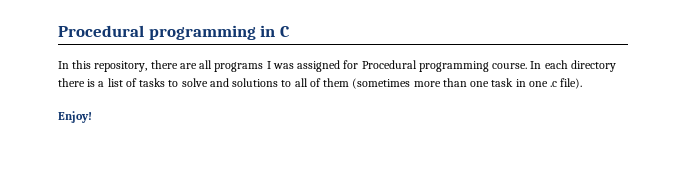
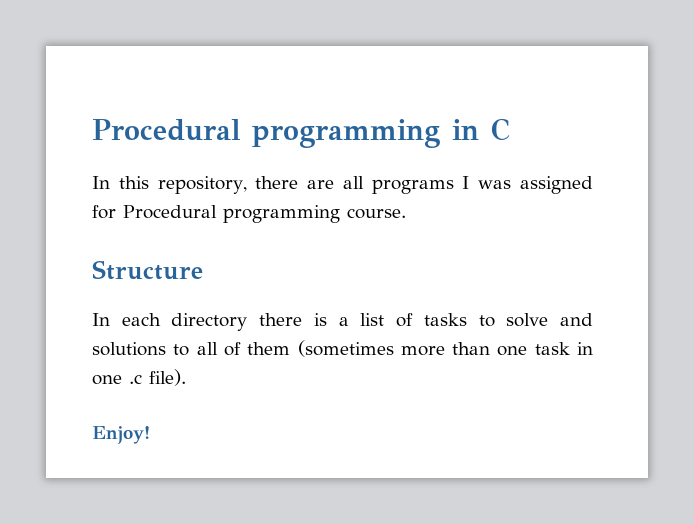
(528, 66) none -> [92,260,203,280] // Structure //

